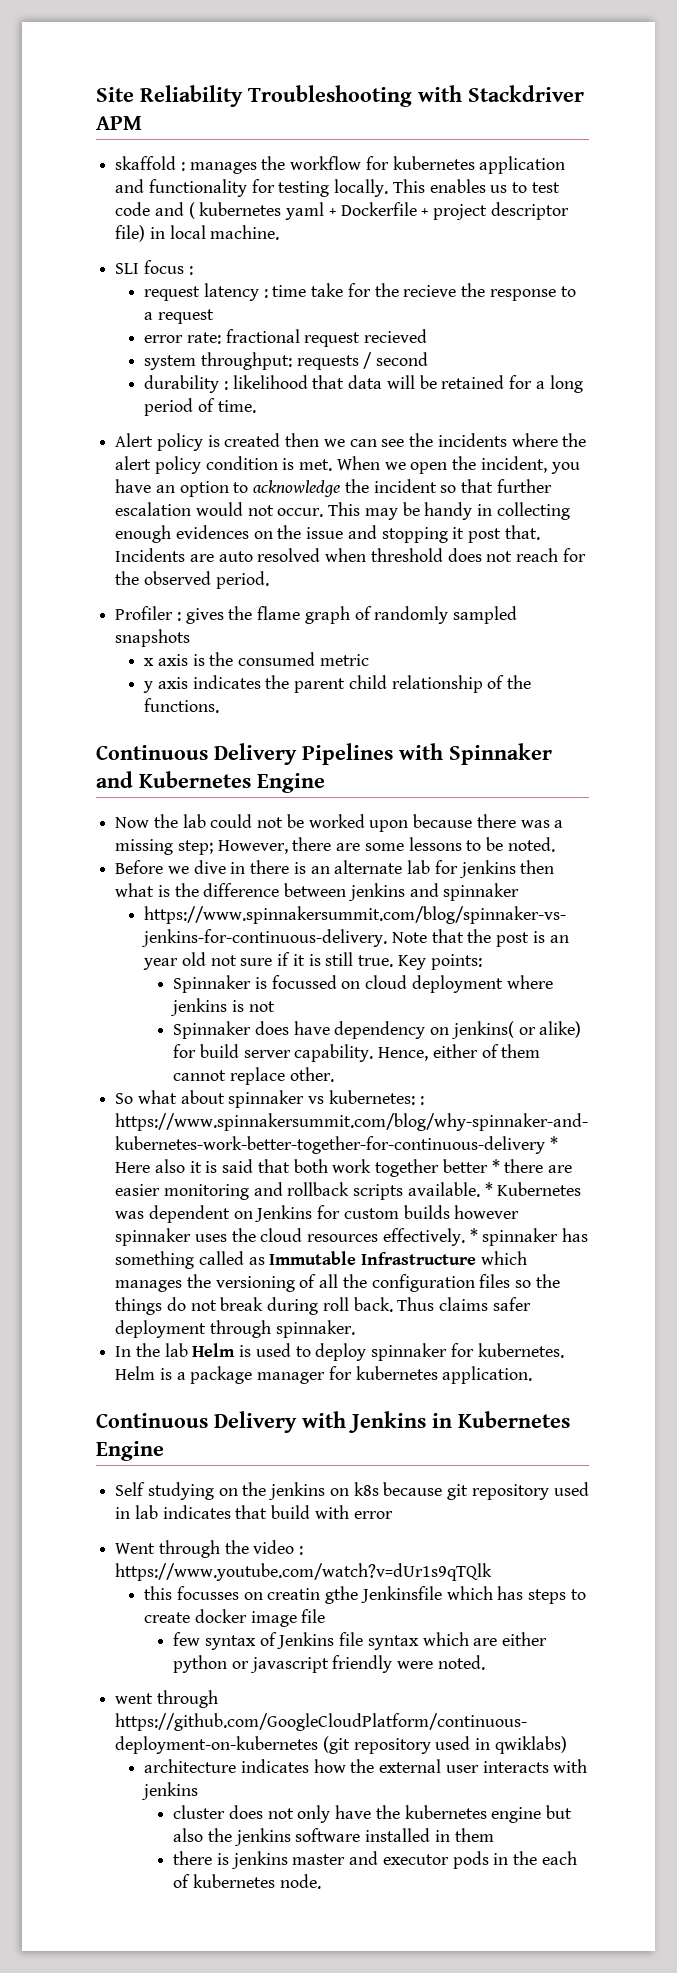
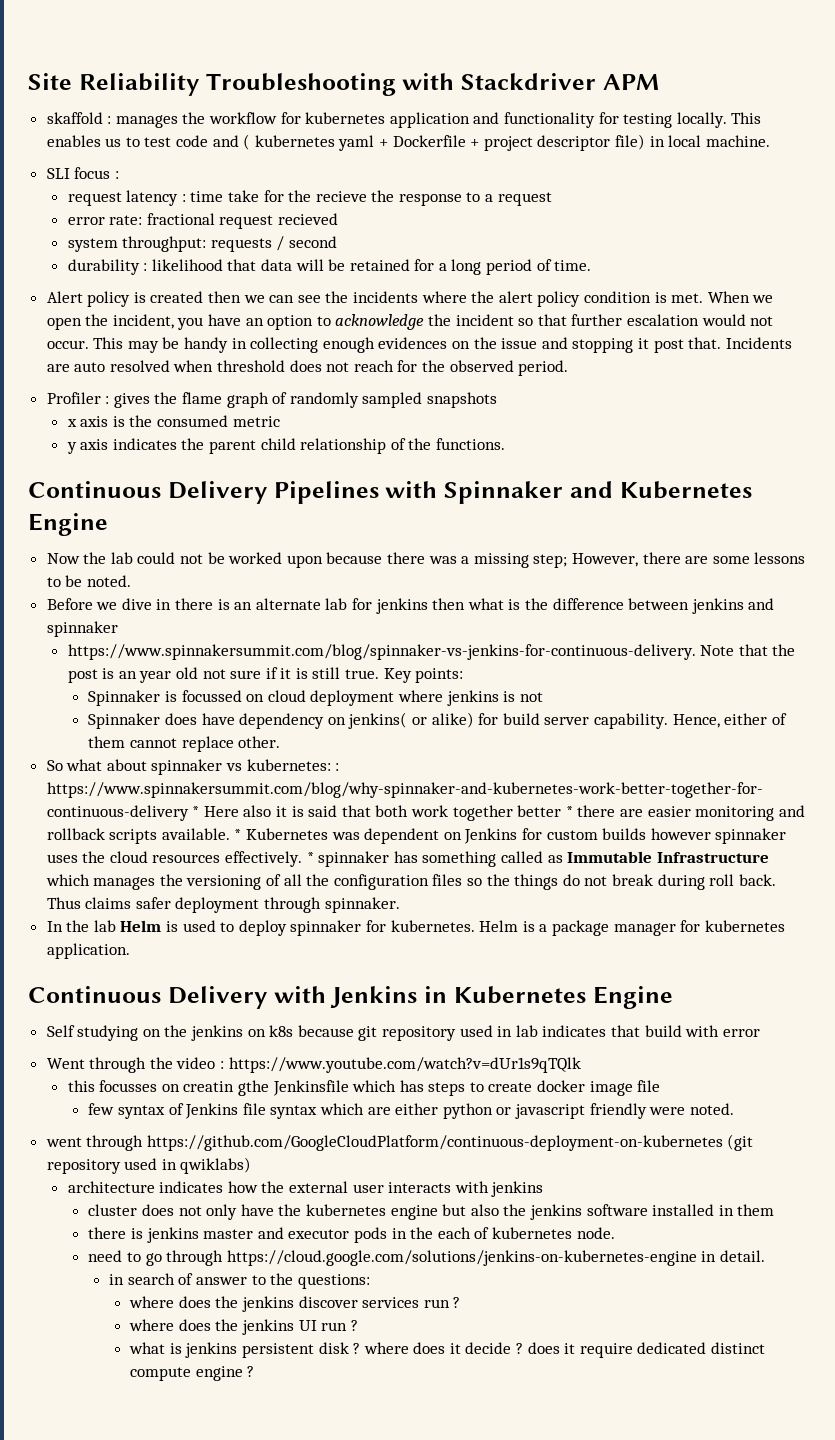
(321, 1881) none -> [88,1250,765,1266] [109,1273,370,1289] [129,1296,461,1312] [129,1319,358,1335] [129,1342,766,1358] [130,1366,255,1381] // need to go through https://cloud.google.com/solutions/jenkins-on-kubernetes-engine in detail. // in search of answer to the questions: // where does the jenkins discover services run ? // where does the jenkins UI run ? // what is jenkins persistent disk ? where does it decide ? does it require dedicated distinct compute engine ?

